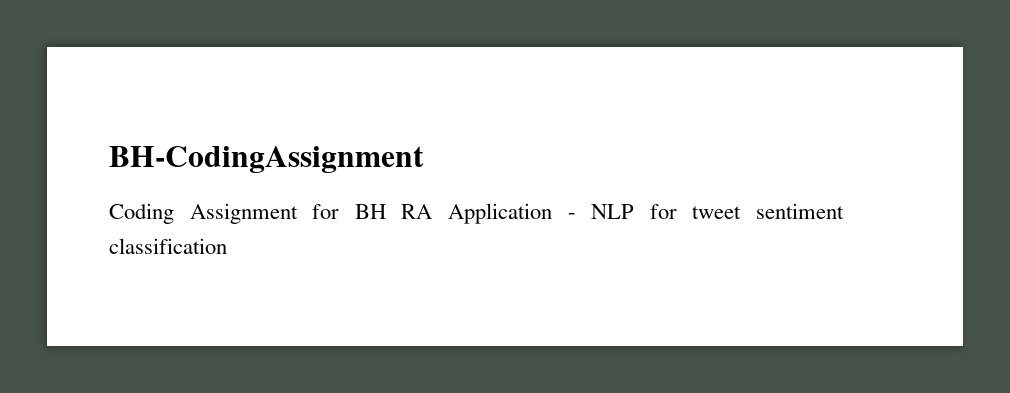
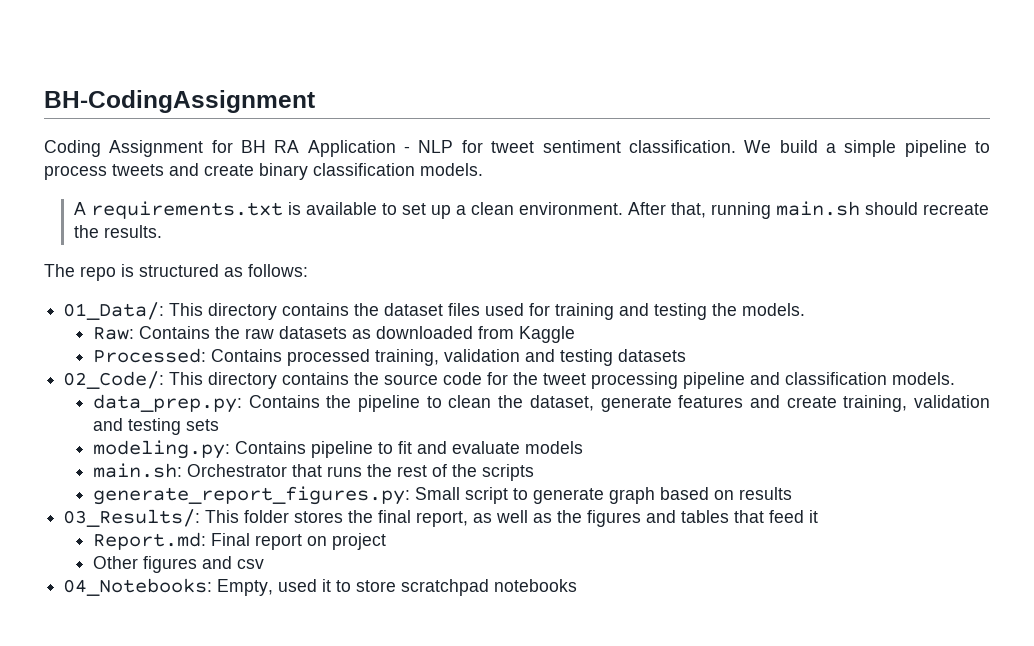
[109,238,227,254] classification -> [628,140,991,157] [44,163,483,180] [73,201,989,219] [73,225,162,238] [44,264,308,281] [63,302,806,320] [92,326,575,343] [92,348,686,366] [63,371,956,389] [92,394,991,413] [92,418,219,435] [92,440,583,459] [92,463,534,481] [92,486,792,505] [63,509,819,527] [92,532,386,550] [92,556,264,573] [63,578,578,596] classification. We build a simple pipeline to process tweets and create binary classification models. // A requirements.txt is available to set up a clean environment. After that, running main.sh should recreate the results. // The repo is structured as follows: // 01_Data/: This directory contains the dataset files used for training and testing the models. // Raw: Contains the raw datasets as downloaded from Kaggle // Processed: Contains processed training, validation and testing datasets // 02_Code/: This directory contains the source code for the tweet processing pipeline and classification models. // data_prep.py: Contains the pipeline to clean the dataset, generate features and create training, validation and testing sets // modeling.py: Contains pipeline to fit and evaluate models // main.sh: Orchestrator that runs the rest of the scripts // generate_report_figures.py: Small script to generate graph based on results // 03_Results/: This folder stores the final report, as well as the figures and tables that feed it // Report.md: Final report on project // Other figures and csv // 04_Notebooks: Empty, used it to store scratchpad notebooks

